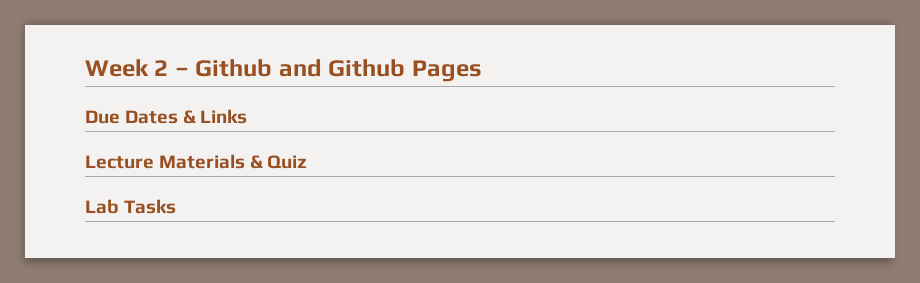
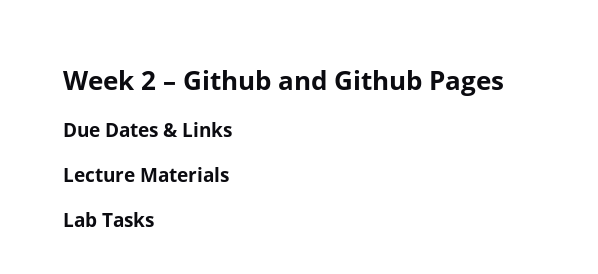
[250,155,308,169] & Quiz -> (230, 174) none

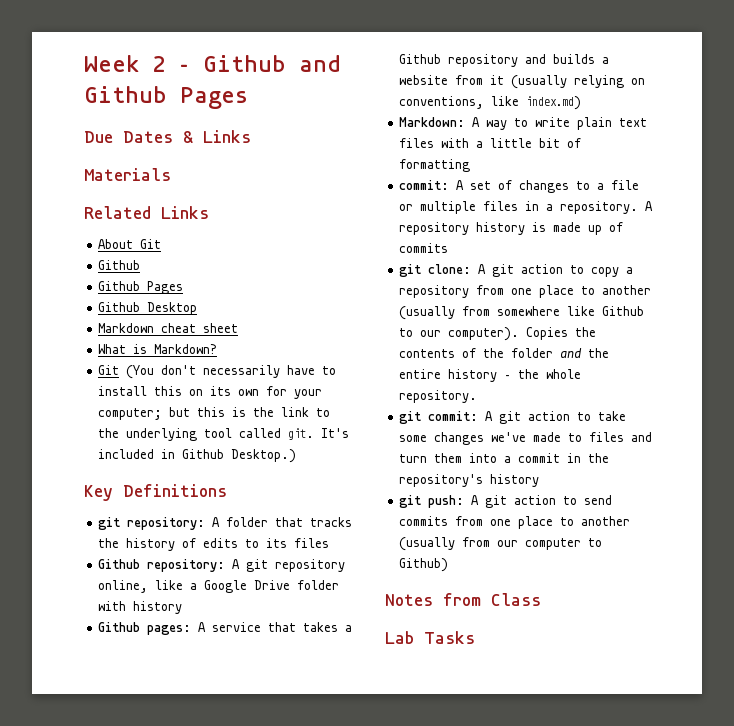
[63,168,135,182] Lecture -> (251, 136) none
(230, 174) none -> [84,206,209,219] [98,239,162,249] [98,260,141,270] [98,281,184,294] [98,302,198,315] [98,323,239,333] [98,344,218,354] [98,365,337,379] [98,386,323,399] [98,407,331,420] [98,428,350,441] [98,449,297,463] [84,484,227,501] [98,517,353,530] [98,538,330,551] [98,559,346,572] [98,580,340,593] [98,601,183,614] [98,622,353,635] [399,54,610,67] [399,75,646,89] [399,96,582,110] [399,117,648,130] [399,138,582,148] [399,159,471,172] [399,180,640,193] [399,201,654,214] [399,222,624,235] [399,243,449,253] [399,264,634,277] [399,285,652,298] [399,306,645,320] [399,327,597,341] [399,348,610,358] [399,369,582,382] [399,390,478,403] [399,411,627,424] [399,432,653,445] [399,453,610,463] [399,474,540,487] [399,495,613,508] [399,516,631,529] [399,537,603,551] [399,558,449,572] [385,593,541,606] // Related Links // About Git // Github // Github Pages // Github Desktop // Markdown cheat sheet // What is Markdown? // Git (You don't necessarily have to install this on its own for your computer; but this is the link to the underlying tool called git. It's included in Github Desktop.) // Key Definitions // git repository: A folder that tracks the history of edits to its files // Github repository: A git repository online, like a Google Drive folder with history // Github pages: A service that takes a Github repository and builds a website from it (usually relying on conventions, like index.md) // Markdown: A way to write plain text files with a little bit of formatting // commit: A set of changes to a file or multiple files in a repository. A repository history is made up of commits // git clone: A git action to copy a repository from one place to another (usually from somewhere like Github to our computer). Copies the contents of the folder and the entire history – the whole repository. // git commit: A git action to take some changes we've made to files and turn them into a commit in the repository's history // git push: A git action to send commits from one place to another (usually from our computer to Github) // Notes from Class

